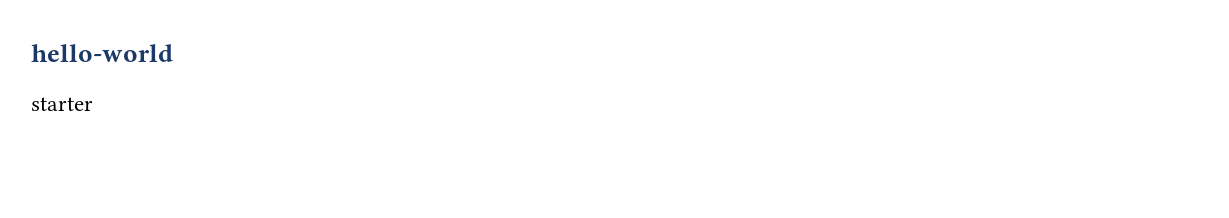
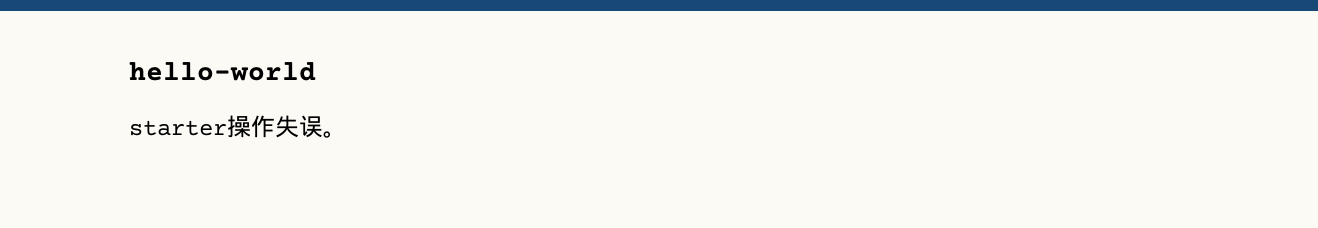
(93, 104) none -> [227,115,347,138] 操作失误。

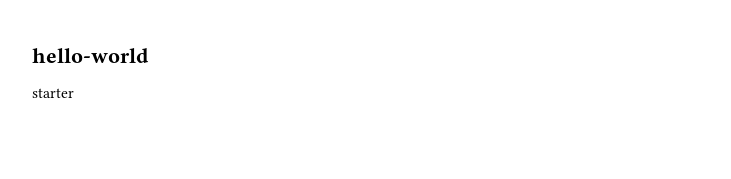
[227,115,347,138] 操作失误。 -> (74, 93) none

